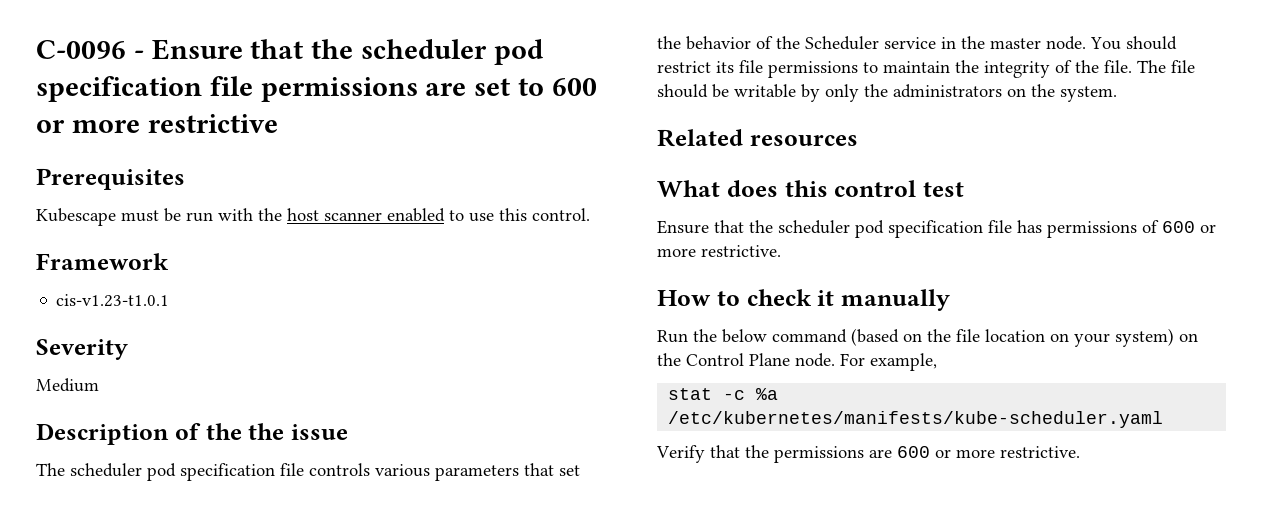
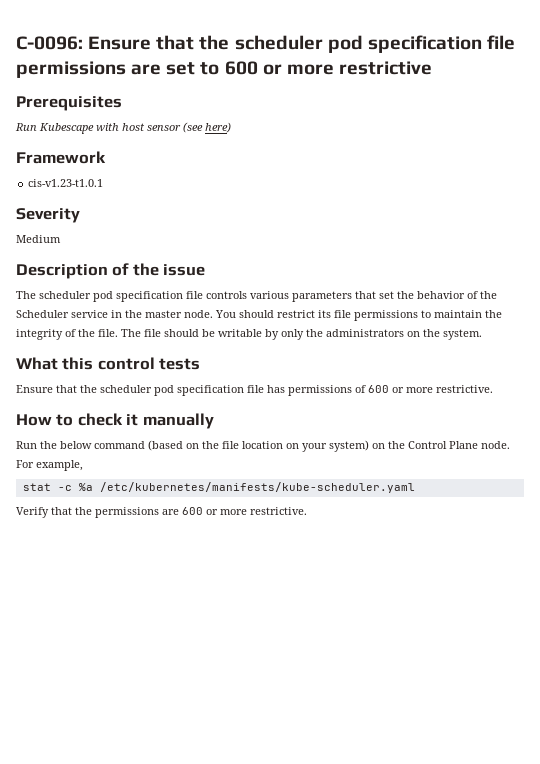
[36,40,144,59] C-0096 - -> [16,36,83,50] C-0096:
[36,208,590,226] Kubescape must be run with the host scanner enabled to use this control. -> [15,122,231,134] Run Kubescape with host sensor (see here)
[248,423,285,440] the -> (159, 269) none
[657,129,858,147] // Related resources -> (482, 334) none
[726,180,778,197] does -> (58, 363) none
[923,182,964,197] test -> [159,358,201,370] tests

